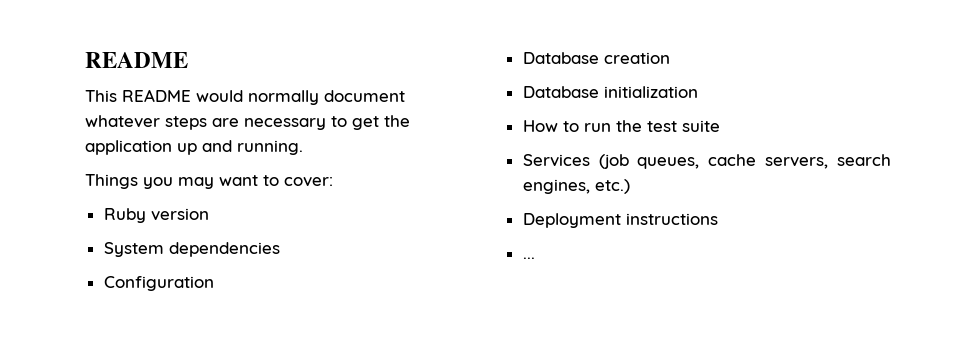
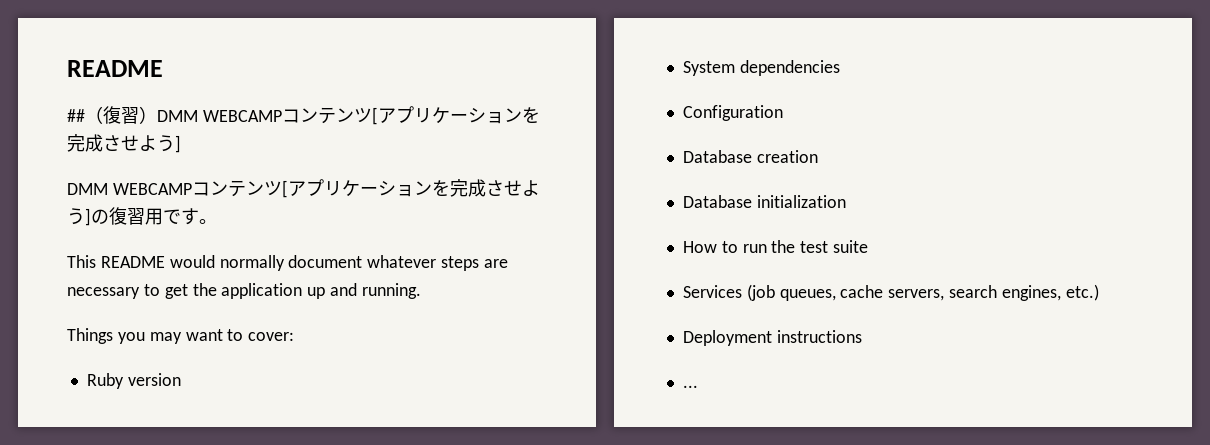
[85,52,188,68] README -> [67,60,163,77] [67,106,540,125] [67,134,181,153] [67,179,540,198] [67,207,217,226] README // ##（復習）DMM WEBCAMPコンテンツ[アプリケーションを完成させよう] // DMM WEBCAMPコンテンツ[アプリケーションを完成させよう]の復習用です。

